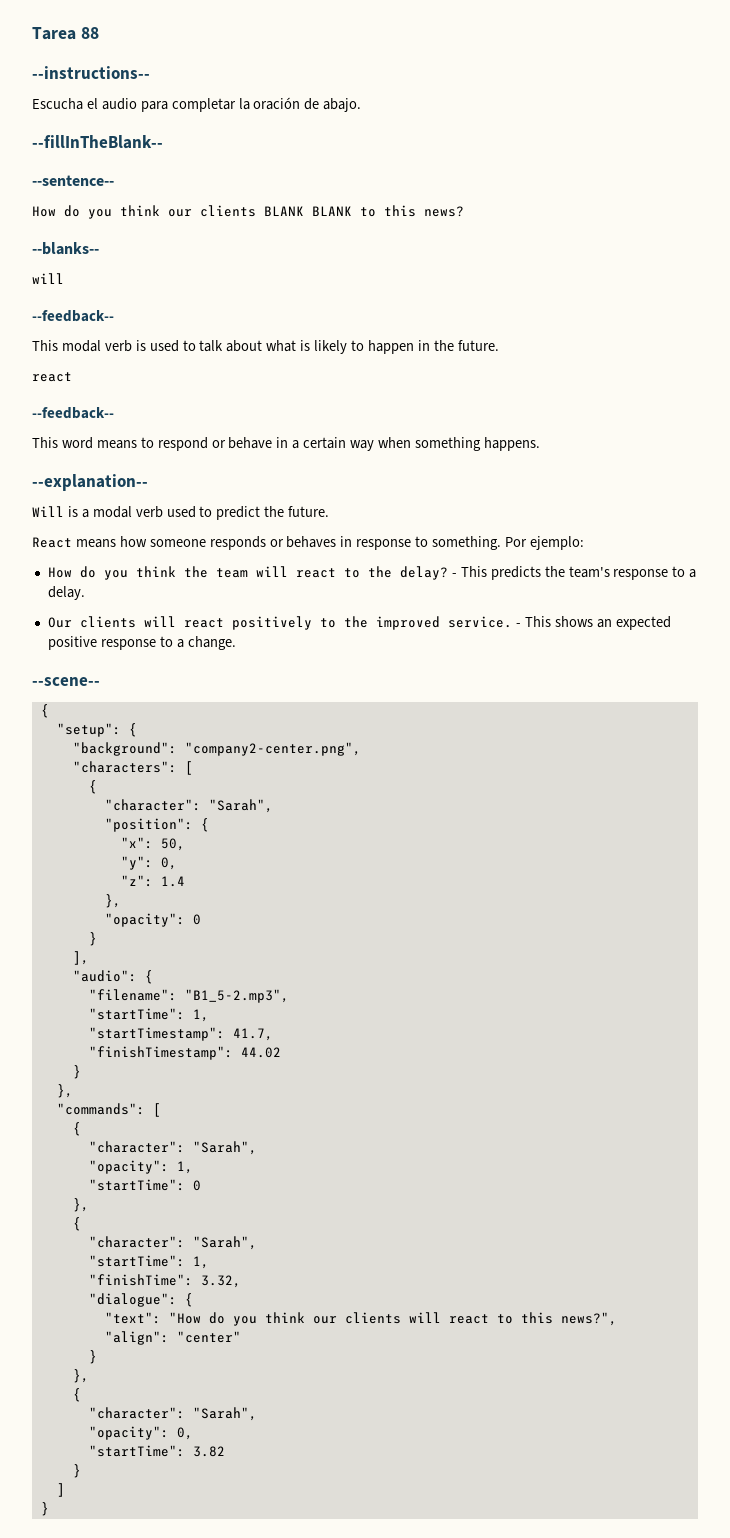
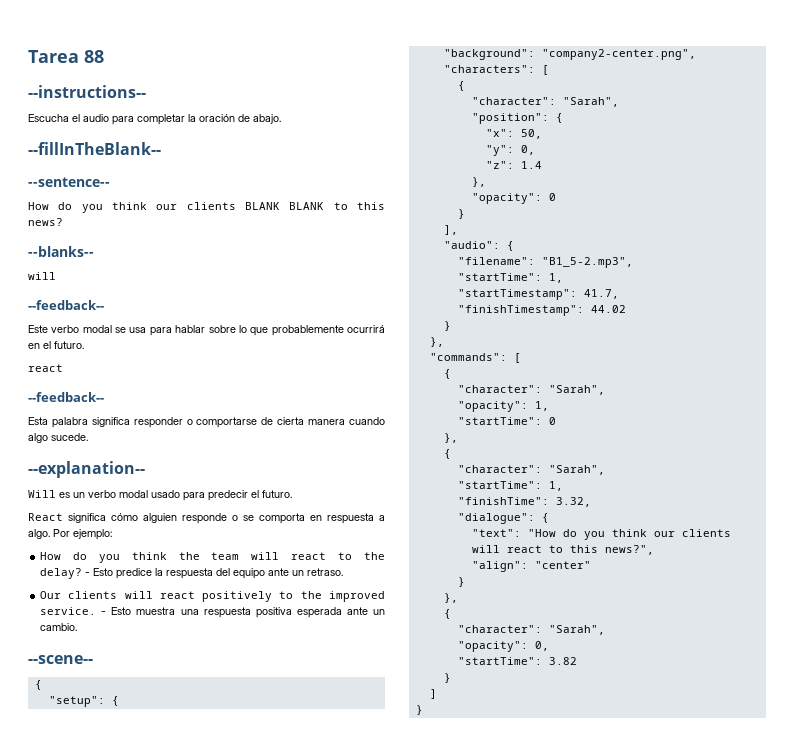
[32,340,499,354] [32,372,72,382] [32,407,114,419] [32,437,540,451] [32,474,148,491] [32,506,330,520] [32,536,502,550] This modal verb is used to talk about what is likely to happen in the future. // react // --feedback-- // This word means to respond or behave in a certain way when something happens. // --explanation-- // Will is a modal verb used to predict the future. // React means how someone responds or behaves in response to something. -> [28,325,386,336] [28,341,84,349] [28,364,63,372] [28,392,104,402] [28,417,385,428] [28,433,88,443] [28,461,145,478] [28,490,292,501] [28,513,385,524] [28,529,50,539] Este verbo modal se usa para hablar sobre lo que probablemente ocurrirá en el futuro. // react // --feedback-- // Esta palabra significa responder o comportarse de cierta manera cuando algo sucede. // --explanation-- // Will es un verbo modal usado para predecir el futuro. // React significa cómo alguien responde o se comporta en respuesta a algo.
[460,566,697,580] [47,586,85,600] This predicts the team's response to a delay. -> [93,568,344,579] Esto predice la respuesta del equipo ante un retraso.
[524,616,671,630] [47,636,236,650] This shows an expected positive response to a change. -> [111,607,385,618] [40,623,78,631] Esto muestra una respuesta positiva esperada ante un cambio.

